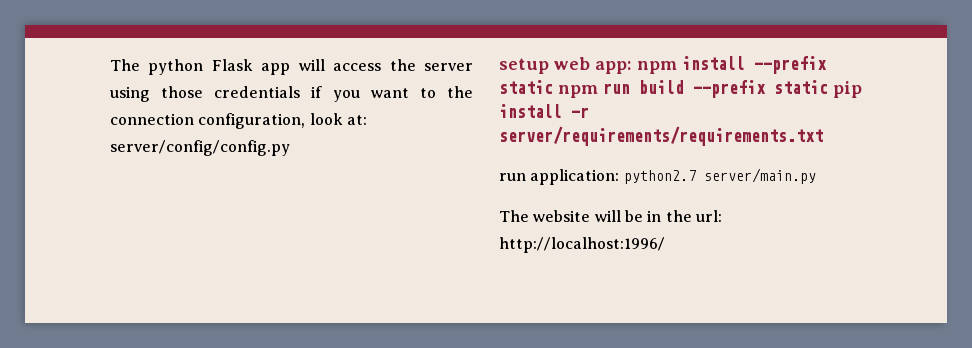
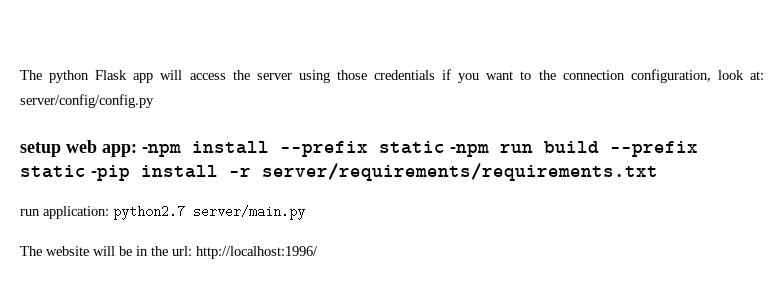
[637,61,677,74] npm -> [142,143,181,157] -npm
[558,85,598,98] npm -> [450,143,489,157] -npm
[833,81,862,98] pip -> [91,165,130,181] -pip

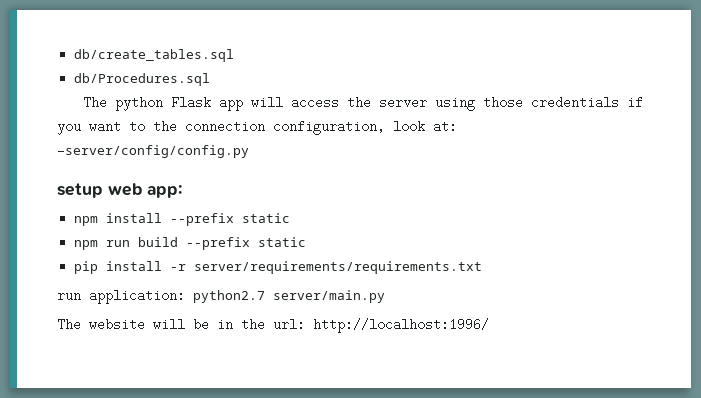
(20, 75) none -> [74,49,235,62] [74,73,211,86] db/create_tables.sql // db/Procedures.sql //
[20,94,154,108] server/config/config.py -> [57,144,249,158] -server/config/config.py
[142,143,181,157] -npm -> [74,216,99,226] // npm
[450,143,489,157] -npm -> [74,240,99,250] // npm
[91,165,130,181] -pip -> [74,261,99,274] // pip

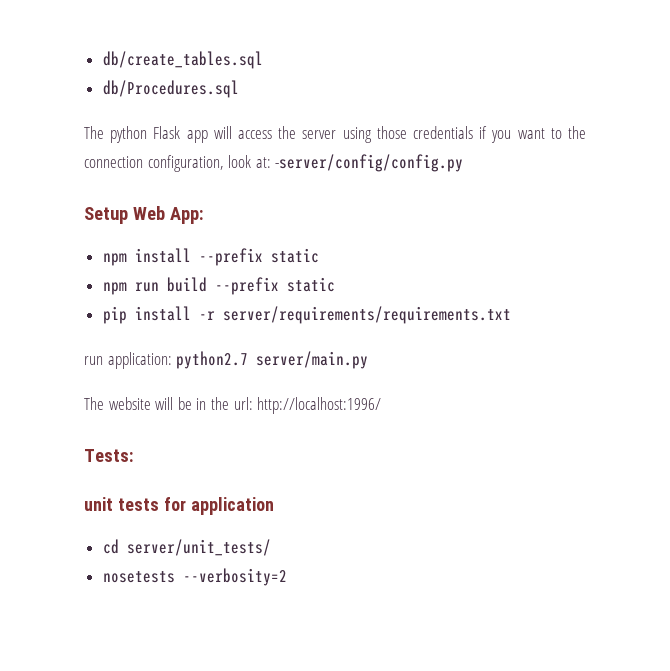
[57,183,182,198] setup web app: -> [84,206,204,224] Setup Web App:
(489, 325) none -> [84,449,134,462] [84,497,274,515] [102,539,271,556] [102,568,287,586] // Tests: // unit tests for application // cd server/unit_tests/ // nosetests --verbosity=2

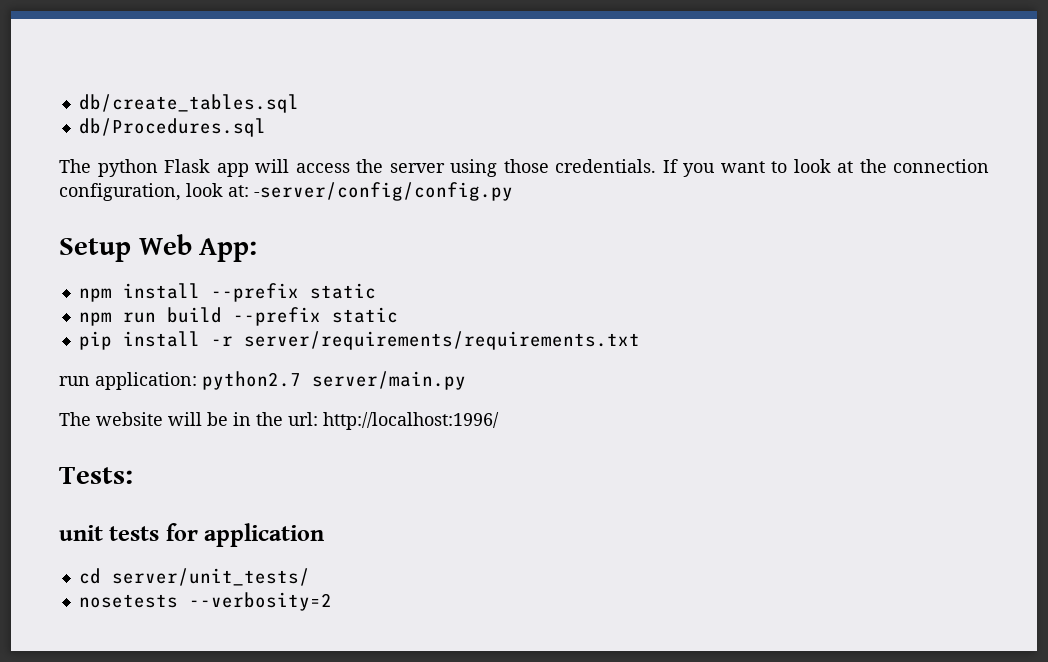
[412,126,488,139] credentials if -> [555,159,678,173] credentials. If
(562, 133) none -> [793,159,853,173] look at

